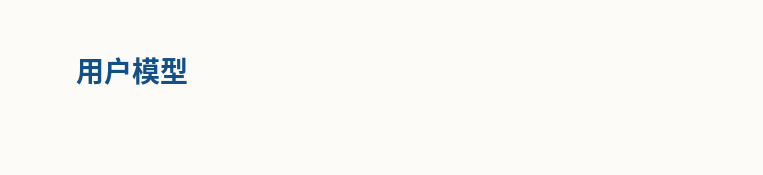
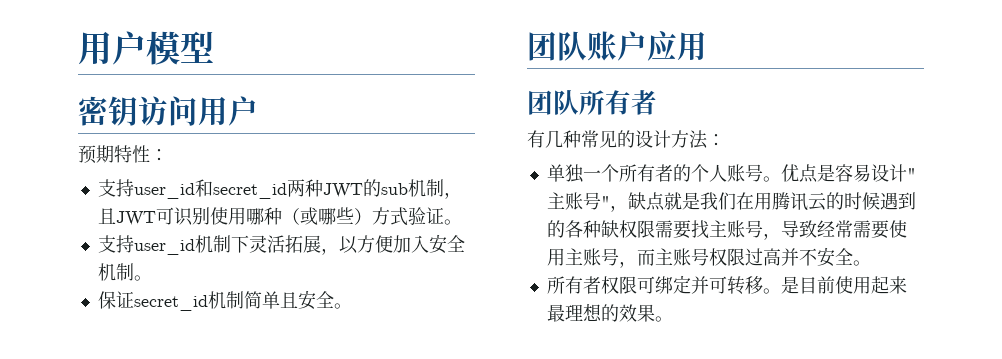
(188, 70) none -> [78,96,258,126] [78,145,168,164] [97,179,462,199] [97,207,462,226] [97,234,465,255] [97,263,152,281] [97,290,352,311] [527,31,707,61] [527,90,657,115] [527,130,725,149] [546,164,916,183] [546,192,916,212] [546,220,907,240] [546,247,871,268] [546,275,907,295] [546,303,673,322] // 密钥访问用户 // 预期特性： // 支持user_id和secret_id两种JWT的sub机制，且JWT可识别使用哪种（或哪些）方式验证。 // 支持user_id机制下灵活拓展，以方便加入安全机制。 // 保证secret_id机制简单且安全。 // 团队账户应用 // 团队所有者 // 有几种常见的设计方法： // 单独一个所有者的个人账号。优点是容易设计"主账号"，缺点就是我们在用腾讯云的时候遇到的各种缺权限需要找主账号，导致经常需要使用主账号，而主账号权限过高并不安全。 // 所有者权限可绑定并可转移。是目前使用起来最理想的效果。

